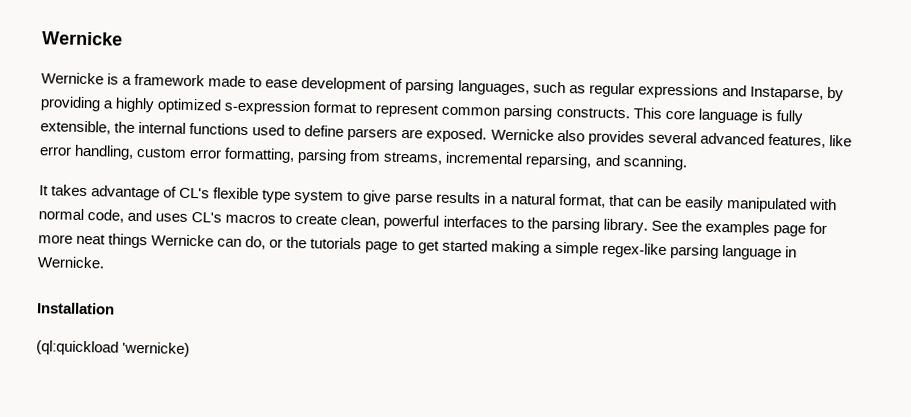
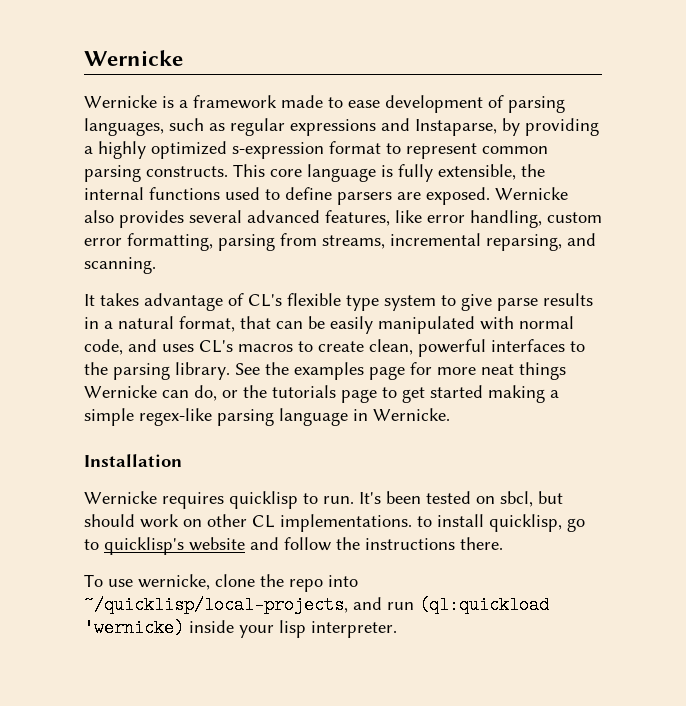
[36,340,191,358] (ql:quickload 'wernicke) -> [84,491,563,509] [84,514,585,532] [84,537,503,555] [84,574,358,592] [84,596,549,614] [84,619,397,638] Wernicke requires quicklisp to run. It's been tested on sbcl, but should work on other CL implementations. to install quicklisp, go to quicklisp's website and follow the instructions there. // To use wernicke, clone the repo into ~/quicklisp/local-projects, and run (ql:quickload 'wernicke) inside your lisp interpreter.

